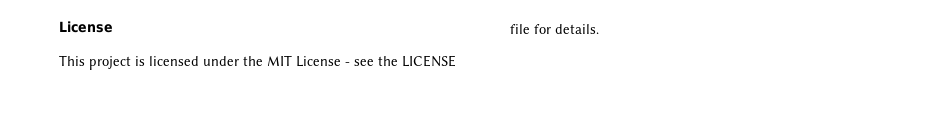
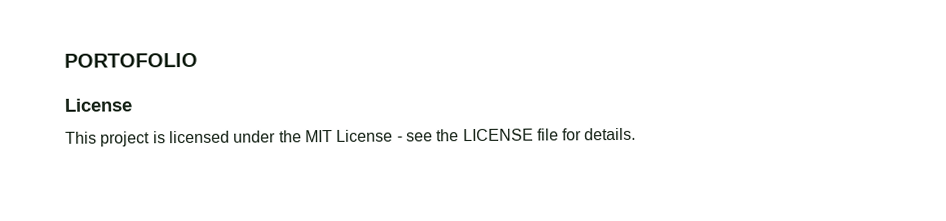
(59, 27) none -> [64,52,198,68] PORTOFOLIO //

